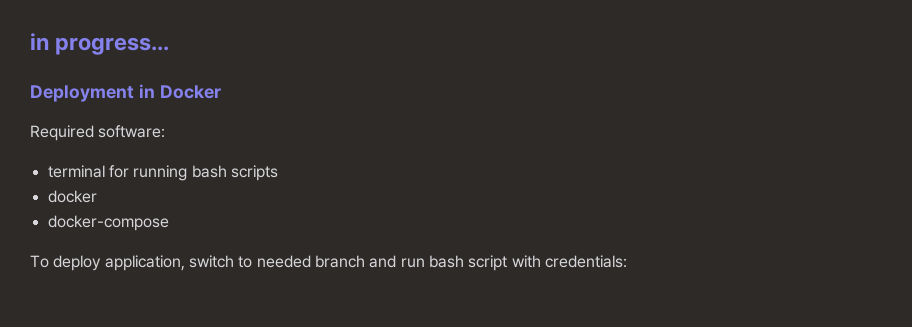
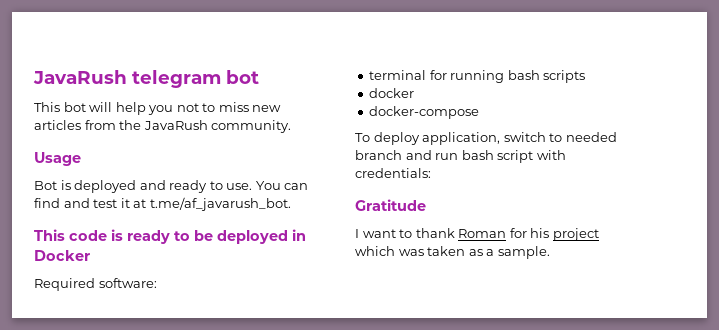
[30,33,170,55] [30,85,134,102] in progress... // Deployment -> [33,70,259,88] [34,102,282,115] [34,120,292,133] [34,152,81,166] [34,180,309,193] [34,197,291,211] [34,229,288,244] JavaRush telegram bot // This bot will help you not to miss new articles from the JavaRush community. // Usage // Bot is deployed and ready to use. You can find and test it at t.me/af_javarush_bot. // This code is ready to be deployed
(627, 261) none -> [355,199,426,211] [355,228,599,241] [355,246,550,259] // Gratitude // I want to thank Roman for his project which was taken as a sample.

